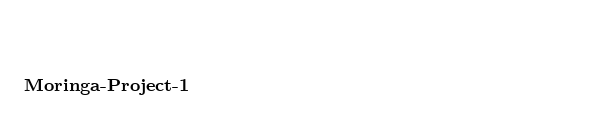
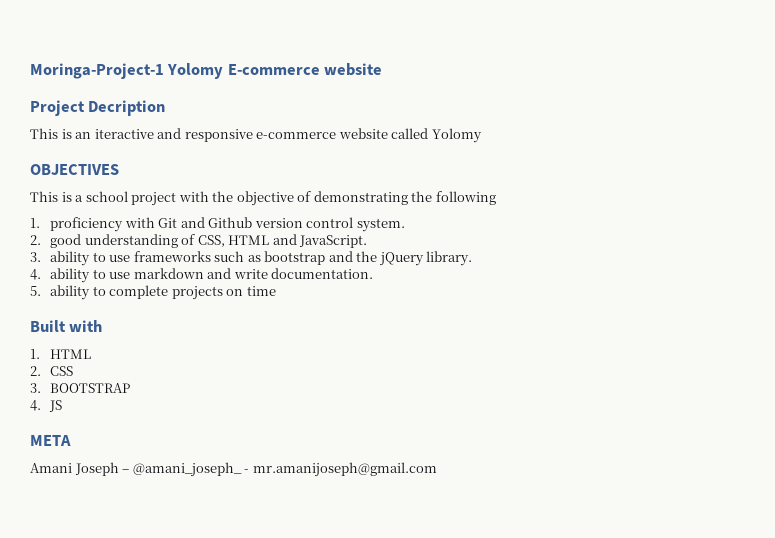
(189, 86) none -> [167,63,383,79] [30,100,166,116] [30,128,482,143] [30,164,119,175] [30,191,496,206] [30,217,405,232] [30,234,368,248] [30,251,473,266] [30,268,374,283] [30,285,276,300] [30,320,103,332] [30,349,92,359] [30,366,74,376] [30,383,131,393] [30,400,63,412] [30,435,71,446] [30,462,437,477] Yolomy E-commerce website // Project Decription // This is an iteractive and responsive e-commerce website called Yolomy // OBJECTIVES // This is a school project with the objective of demonstrating the following // 1. proficiency with Git and Github version control system. // 2. good understanding of CSS, HTML and JavaScript. // 3. ability to use frameworks such as bootstrap and the jQuery library. // 4. ability to use markdown and write documentation. // 5. ability to complete projects on time // Built with // 1. HTML // 2. CSS // 3. BOOTSTRAP // 4. JS // META // Amani Joseph – @amani_joseph_ - mr.amanijoseph@gmail.com

